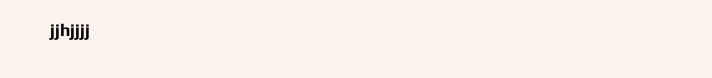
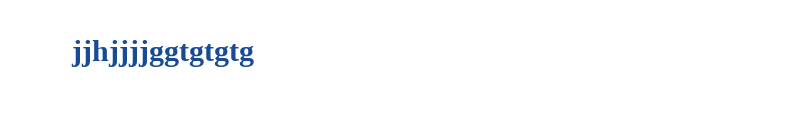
[49,23,90,40] jjhjjjj -> [71,40,254,67] jjhjjjjggtgtgtg

